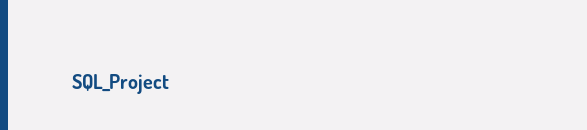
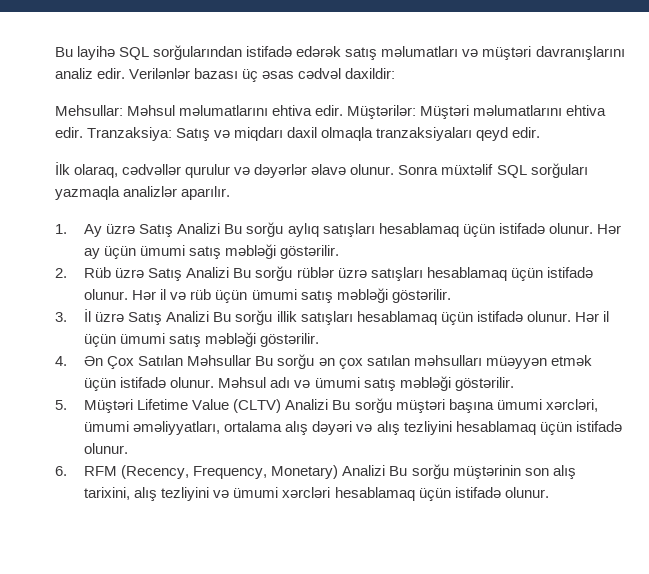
[72,74,169,94] SQL_Project -> [55,45,625,60] [55,68,396,82] [55,105,607,119] [55,127,541,141] [55,162,588,178] [55,186,231,200] [55,222,621,237] [84,244,340,259] [55,266,593,281] [84,288,451,303] [55,309,609,325] [84,332,320,347] [55,354,592,369] [84,376,514,391] [55,398,598,413] [84,421,622,435] [84,443,129,454] [55,464,576,479] [84,487,549,501] Bu layihə SQL sorğularından istifadə edərək satış məlumatları və müştəri davranışlarını analiz edir. Verilənlər bazası üç əsas cədvəl daxildir: // Mehsullar: Məhsul məlumatlarını ehtiva edir. Müştərilər: Müştəri məlumatlarını ehtiva edir. Tranzaksiya: Satış və miqdarı daxil olmaqla tranzaksiyaları qeyd edir. // İlk olaraq, cədvəllər qurulur və dəyərlər əlavə olunur. Sonra müxtəlif SQL sorğuları yazmaqla analizlər aparılır. // 1. Ay üzrə Satış Analizi Bu sorğu aylıq satışları hesablamaq üçün istifadə olunur. Hər ay üçün ümumi satış məbləği göstərilir. // 2. Rüb üzrə Satış Analizi Bu sorğu rüblər üzrə satışları hesablamaq üçün istifadə olunur. Hər il və rüb üçün ümumi satış məbləği göstərilir. // 3. İl üzrə Satış Analizi Bu sorğu illik satışları hesablamaq üçün istifadə olunur. Hər il üçün ümumi satış məbləği göstərilir. // 4. Ən Çox Satılan Məhsullar Bu sorğu ən çox satılan məhsulları müəyyən etmək üçün istifadə olunur. Məhsul adı və ümumi satış məbləği göstərilir. // 5. Müştəri Lifetime Value (CLTV) Analizi Bu sorğu müştəri başına ümumi xərcləri, ümumi əməliyyatları, ortalama alış dəyəri və alış tezliyini hesablamaq üçün istifadə olunur. // 6. RFM (Recency, Frequency, Monetary) Analizi Bu sorğu müştərinin son alış tarixini, alış tezliyini və ümumi xərcləri hesablamaq üçün istifadə olunur.

